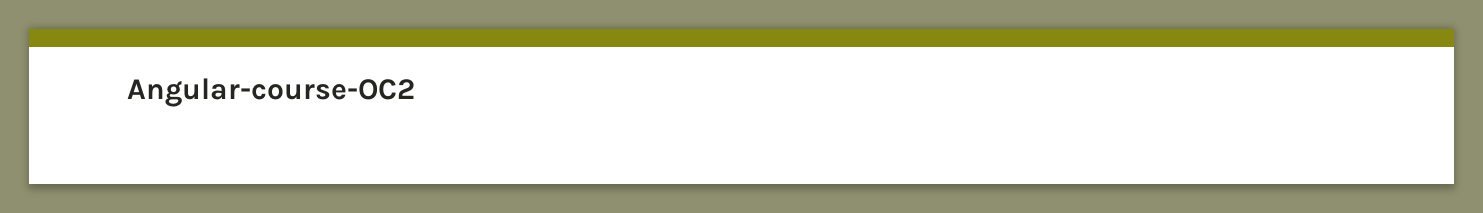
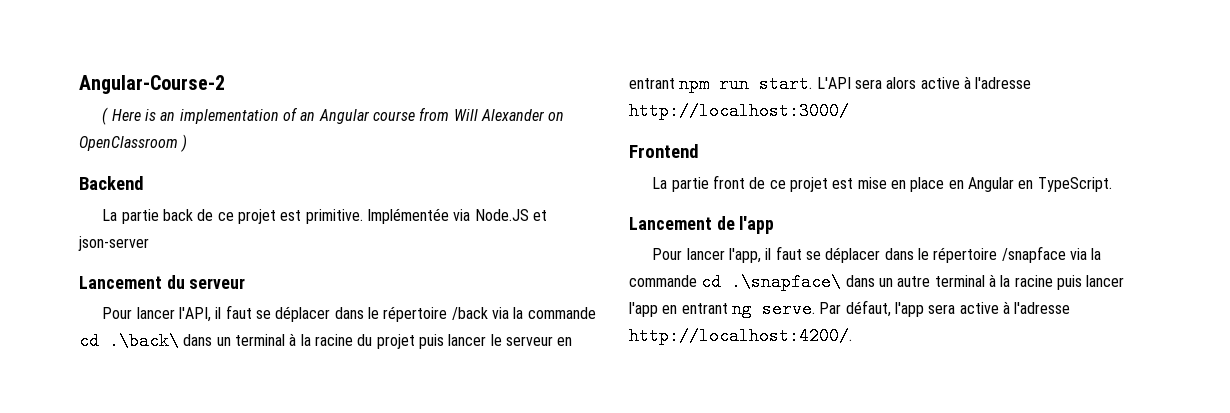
[127,78,415,107] Angular-course-OC2 -> [79,75,225,94] [102,107,565,125] [79,134,188,152] [79,176,144,190] [102,208,547,224] [78,236,149,251] [79,275,246,289] [102,305,596,322] [79,332,573,350] [629,75,1032,93] [629,102,849,120] [629,144,699,158] [652,175,1112,192] [629,216,775,234] [652,246,1102,263] [629,273,1125,291] [629,300,1071,318] [629,327,852,345] Angular-Course-2 // ( Here is an implementation of an Angular course from Will Alexander on OpenClassroom ) // Backend // La partie back de ce projet est primitive. Implémentée via Node.JS et json-server // Lancement du serveur // Pour lancer l'API, il faut se déplacer dans le répertoire /back via la commande cd .\back\ dans un terminal à la racine du projet puis lancer le serveur en entrant npm run start. L'API sera alors active à l'adresse http://localhost:3000/ // Frontend // La partie front de ce projet est mise en place en Angular en TypeScript. // Lancement de l'app // Pour lancer l'app, il faut se déplacer dans le répertoire /snapface via la commande cd .\snapface\ dans un autre terminal à la racine puis lancer l'app en entrant ng serve. Par défaut, l'app sera active à l'adresse http://localhost:4200/.

